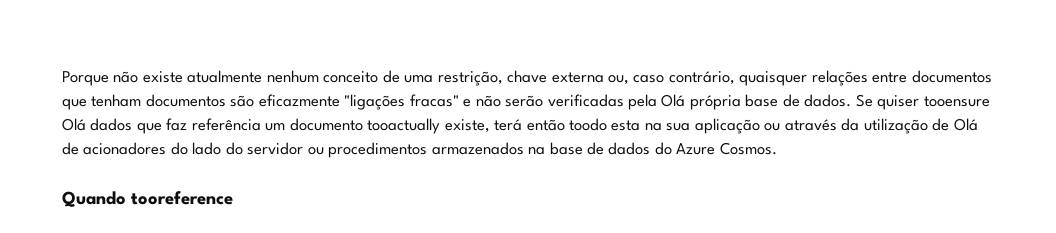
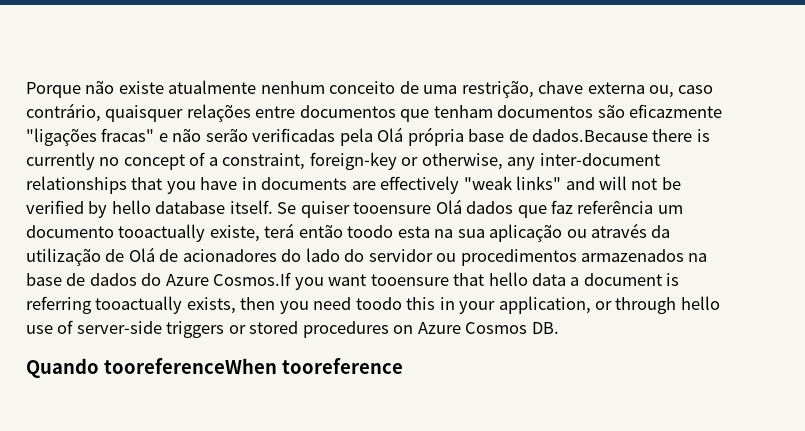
[804,94,852,107] dados. -> [532,129,710,142] [26,152,660,170] [26,176,681,194] [26,200,273,218] dados.Because there is currently no concept of a constraint, foreign-key or otherwise, any inter-document relationships that you have in documents are effectively "weak links" and will not be verified by hello database itself.
[719,142,777,155] Cosmos. -> [213,272,680,290] [26,296,720,314] [26,320,559,338] Cosmos.If you want tooensure that hello data a document is referring tooactually exists, then you need toodo this in your application, or through hello use of server-side triggers or stored procedures on Azure Cosmos DB.
(126, 199) none -> [103,358,277,374] tooreferenceWhen

